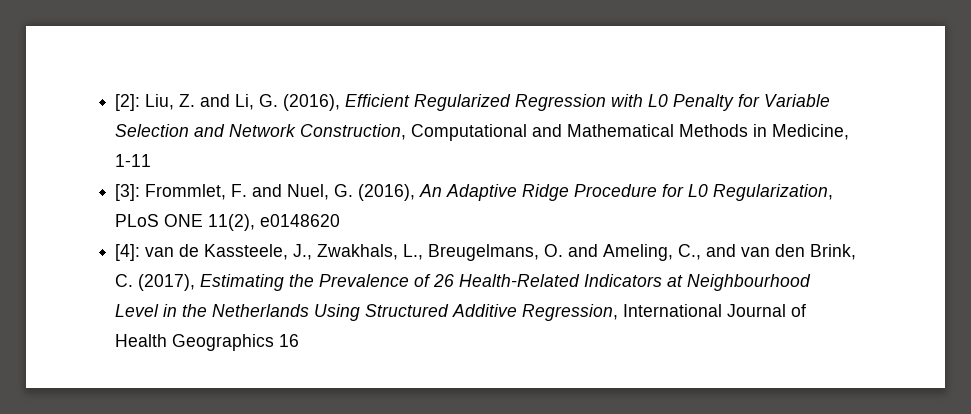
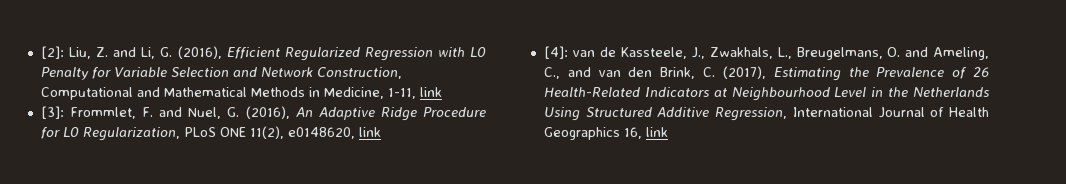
[115,154,152,167] 1-11 -> [387,87,442,99] 1-11, link
[260,214,341,227] e0148620 -> [287,127,381,139] e0148620, link
[279,334,300,347] 16 -> [623,127,668,139] 16, link

